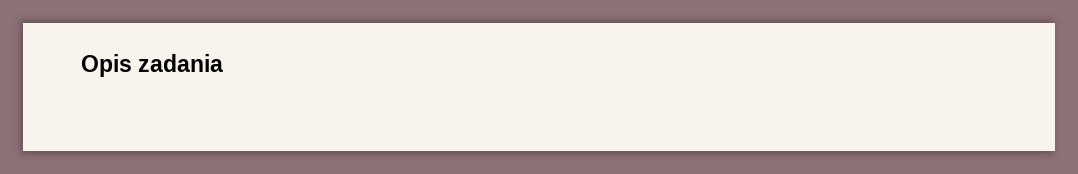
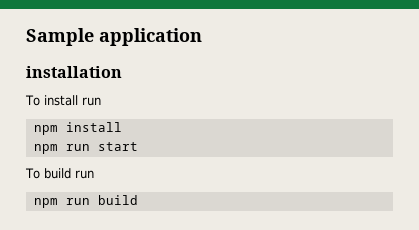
[81,54,224,77] Opis zadania -> [26,28,202,46] [26,66,122,78] [25,95,101,106] [33,122,122,135] [33,142,138,154] [25,168,94,179] [33,195,138,208] Sample application // installation // To install run // npm install // npm run start // To build run // npm run build

